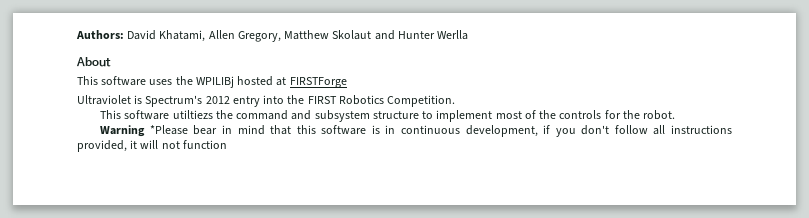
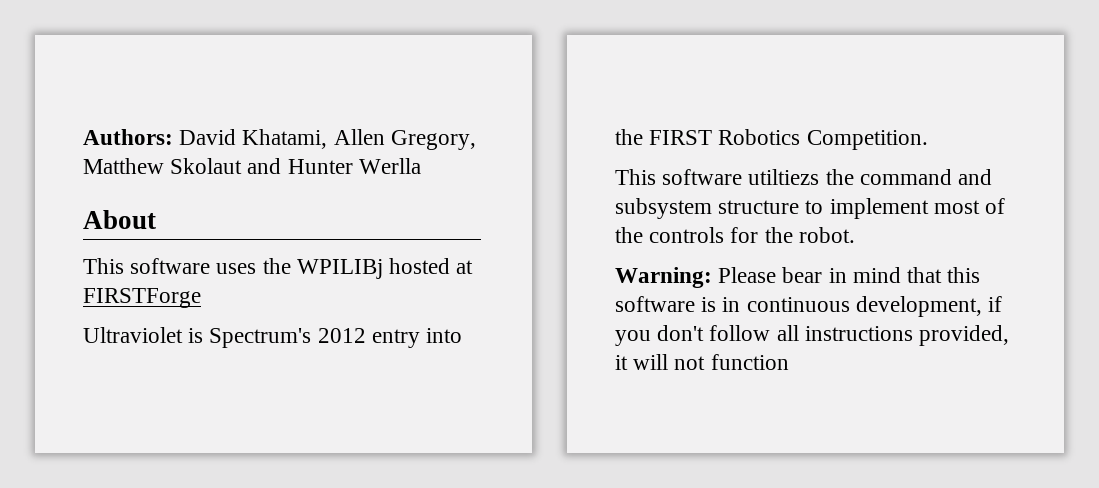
[100,125,188,137] Warning *Please -> [615,267,777,288] Warning: Please

